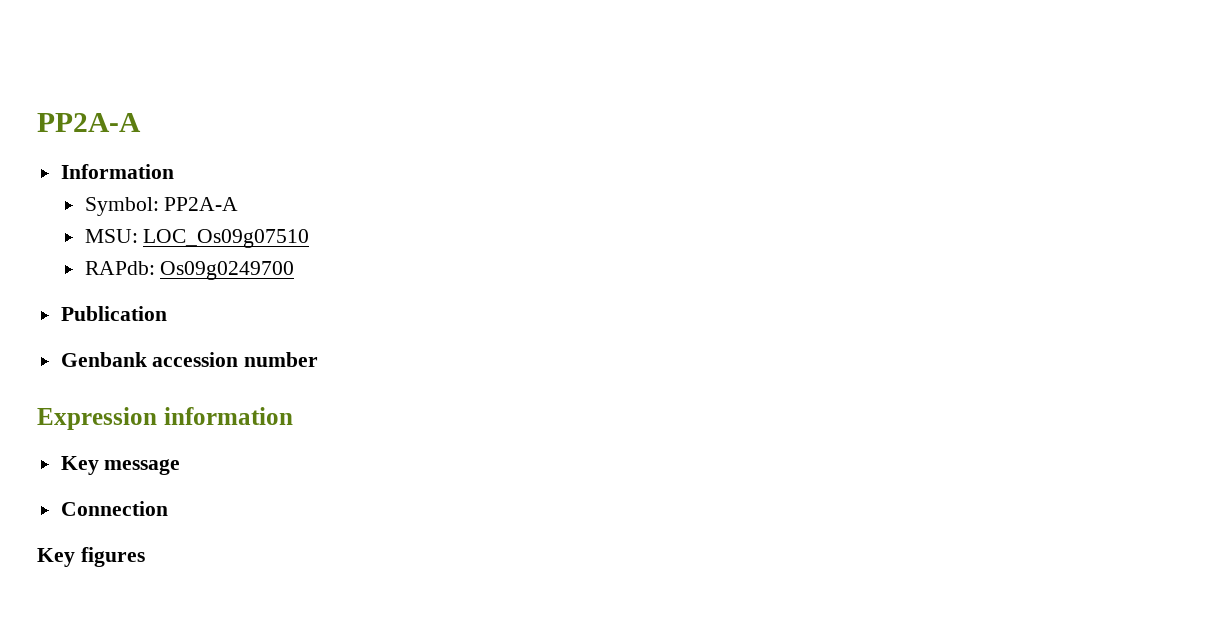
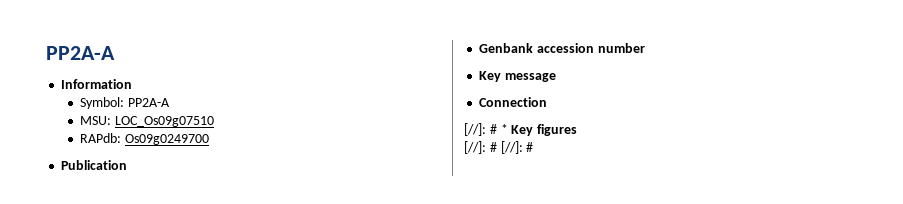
[37,407,293,430] // Expression information -> (645, 48) none
(168, 508) none -> [464,123,508,136] [//]: # *
(145, 557) none -> [464,141,534,154] // [//]: # [//]: #

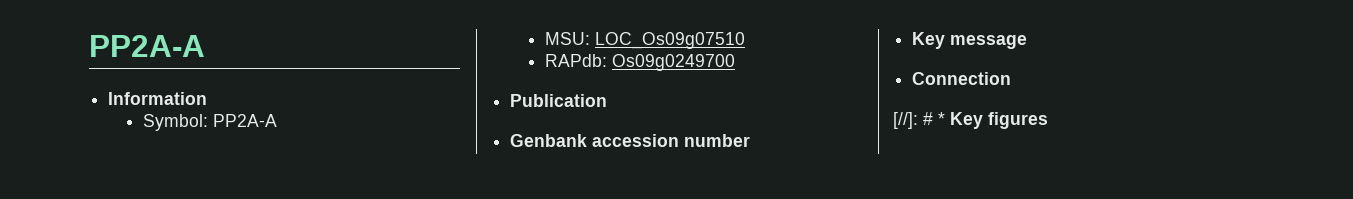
[464,141,534,154] // [//]: # [//]: # -> (1048, 120) none

